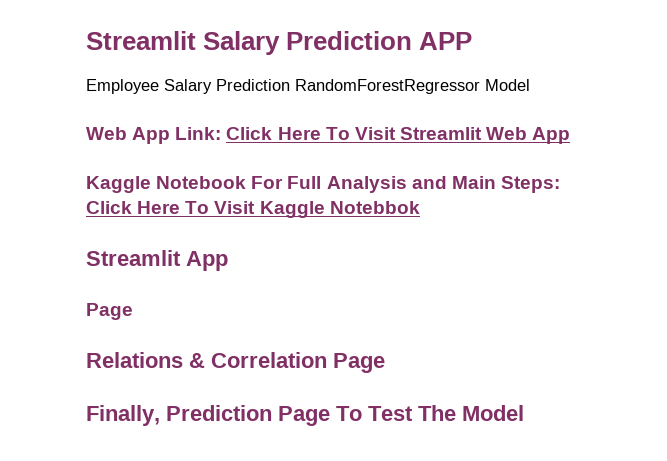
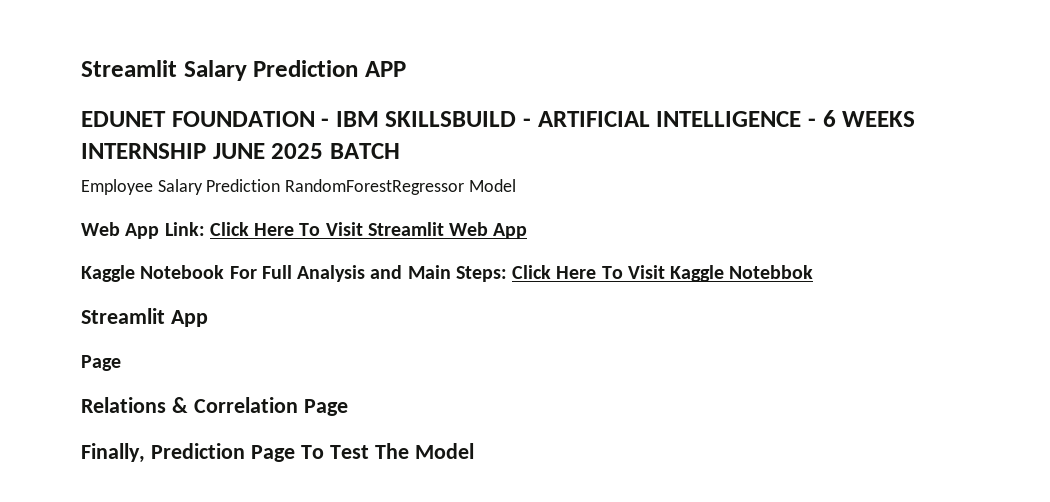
(473, 41) none -> [81,110,916,127] [81,143,400,159] // EDUNET FOUNDATION - IBM SKILLSBUILD - ARTIFICIAL INTELLIGENCE - 6 WEEKS INTERNSHIP JUNE 2025 BATCH

